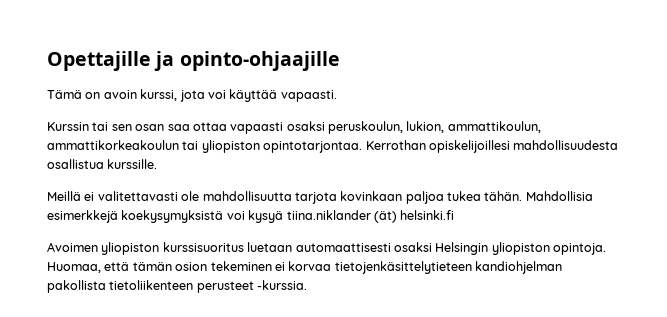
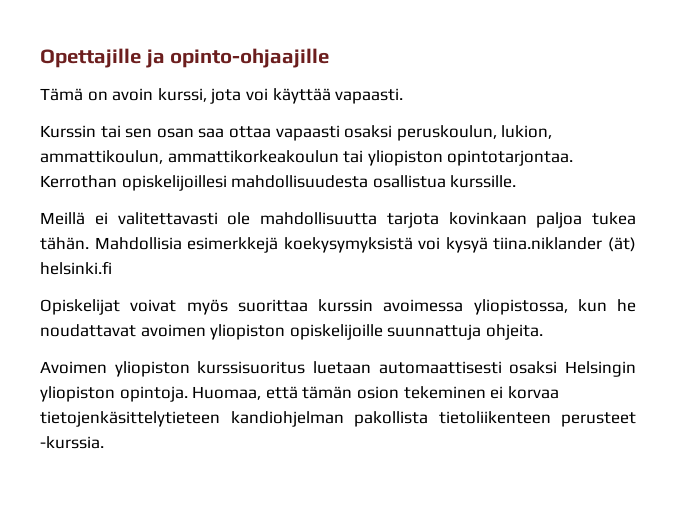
(455, 215) none -> [40,299,636,315] [40,324,543,340] // Opiskelijat voivat myös suorittaa kurssin avoimessa yliopistossa, kun he noudattavat avoimen yliopiston opiskelijoille suunnattuja ohjeita.

